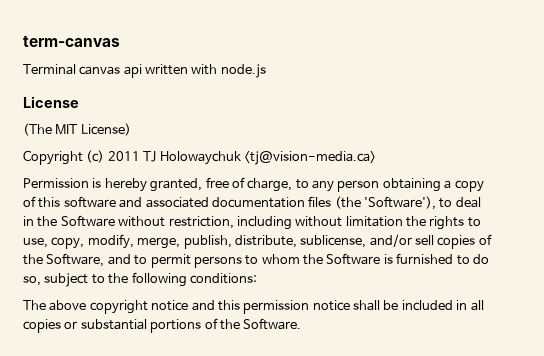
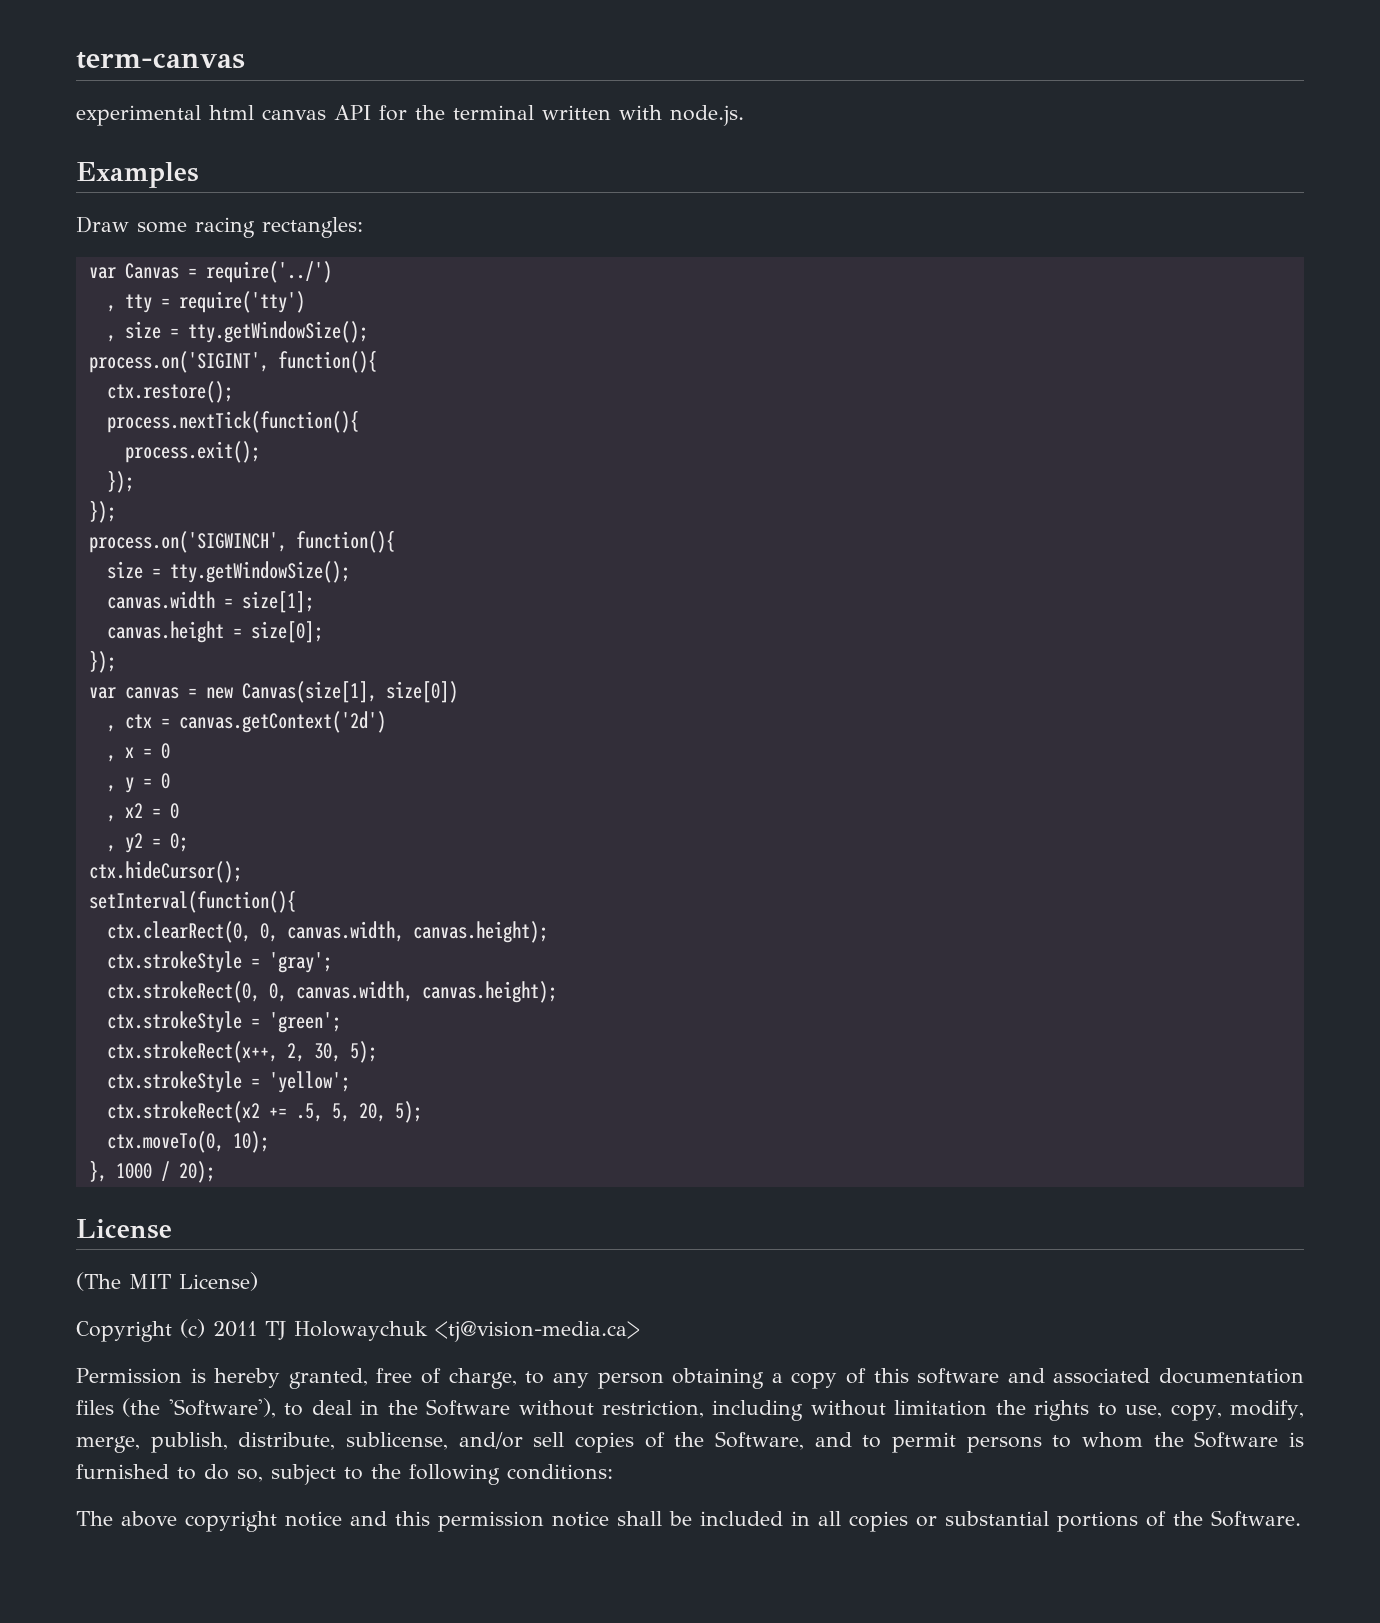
[23,64,266,78] Terminal canvas api written with node.js -> [76,105,744,126] [76,162,199,188] [76,216,363,238] [88,261,332,283] [106,291,305,313] [106,321,368,343] [88,350,377,373] [106,381,233,403] [106,410,359,433] [124,441,260,463] [106,470,134,493] [88,500,116,523] [88,530,395,553] [106,561,350,583] [106,591,314,613] [106,621,323,643] [88,650,116,673] [88,681,458,703] [106,711,386,733] [106,743,170,762] [106,773,170,793] [106,803,179,822] [106,833,188,853] [88,861,242,883] [88,890,296,913] [106,921,548,943] [106,951,332,973] [106,981,557,1003] [106,1011,341,1033] [106,1041,377,1063] [106,1071,350,1093] [106,1101,422,1123] [106,1131,269,1153] [88,1160,215,1183] experimental html canvas API for the terminal written with node.js. // Examples // Draw some racing rectangles: // var Canvas = require('../') // , tty = require('tty') // , size = tty.getWindowSize(); // process.on('SIGINT', function(){ // ctx.restore(); // process.nextTick(function(){ // process.exit(); // }); // }); // process.on('SIGWINCH', function(){ // size = tty.getWindowSize(); // canvas.width = size[1]; // canvas.height = size[0]; // }); // var canvas = new Canvas(size[1], size[0]) // , ctx = canvas.getContext('2d') // , x = 0 // , y = 0 // , x2 = 0 // , y2 = 0; // ctx.hideCursor(); // setInterval(function(){ // ctx.clearRect(0, 0, canvas.width, canvas.height); // ctx.strokeStyle = 'gray'; // ctx.strokeRect(0, 0, canvas.width, canvas.height); // ctx.strokeStyle = 'green'; // ctx.strokeRect(x++, 2, 30, 5); // ctx.strokeStyle = 'yellow'; // ctx.strokeRect(x2 += .5, 5, 20, 5); // ctx.moveTo(0, 10); // }, 1000 / 20);

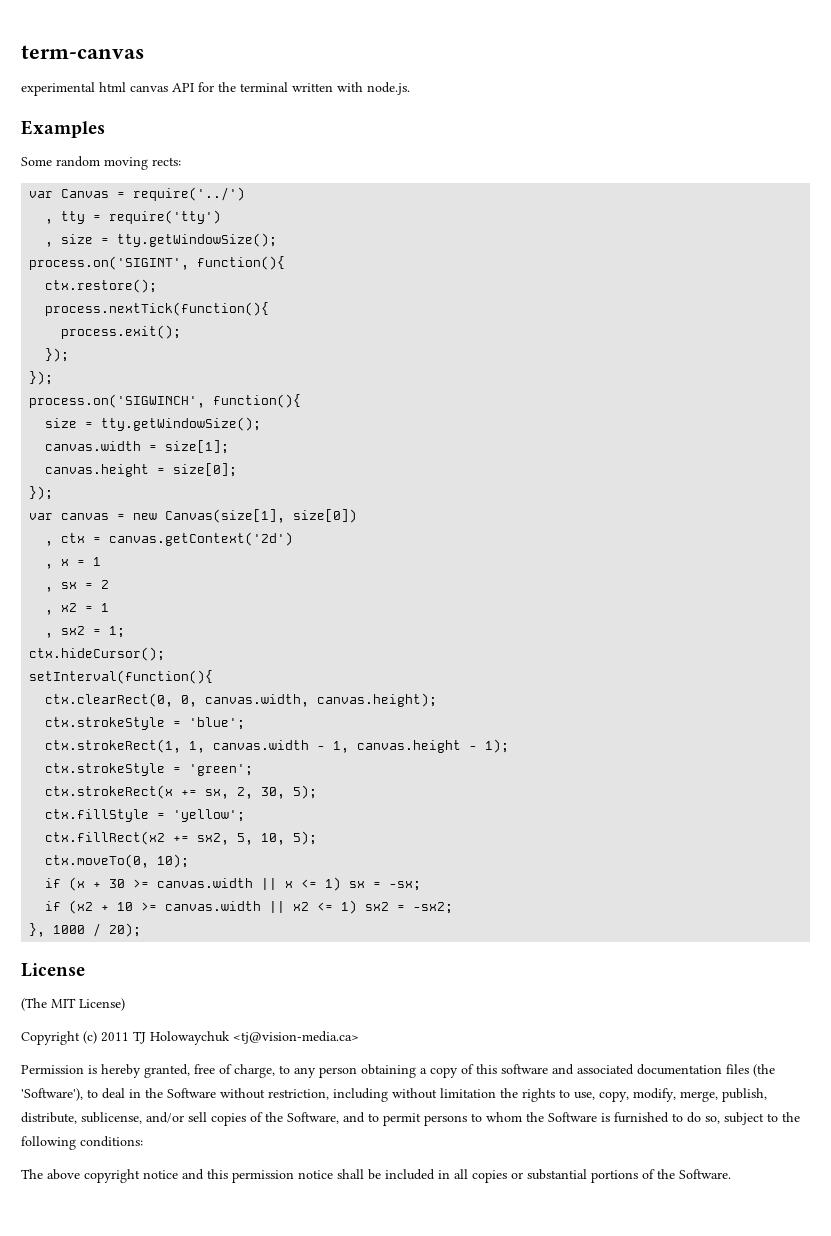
[76,216,363,238] Draw some racing rectangles: -> [21,156,181,170] Some random moving rects:
[160,743,170,759] [106,773,170,793] 0 // , y = 0 -> [93,557,102,566] [45,580,110,592] 1 // , sx = 2
[169,803,179,819] [106,833,188,853] 0 // , y2 = 0; -> [101,603,110,612] [45,626,126,638] 1 // , sx2 = 1;
[268,952,332,973] [106,981,557,1003] 'gray'; // ctx.strokeRect(0, 0, canvas.width, canvas.height); -> [189,717,246,730] [45,739,510,753] 'blue'; // ctx.strokeRect(1, 1, canvas.width - 1, canvas.height - 1);
[106,1041,278,1063] ctx.strokeRect(x++, -> [45,785,230,799] ctx.strokeRect(x += sx,
[106,1071,242,1093] ctx.strokeStyle -> [45,809,150,822] ctx.fillStyle
[106,1101,422,1123] [106,1131,269,1153] ctx.strokeRect(x2 += .5, 5, 20, 5); // ctx.moveTo(0, 10); -> [45,831,318,845] [45,854,190,868] [45,877,422,891] [45,900,454,914] ctx.fillRect(x2 += sx2, 5, 10, 5); // ctx.moveTo(0, 10); // if (x + 30 >= canvas.width || x <= 1) sx = -sx; // if (x2 + 10 >= canvas.width || x2 <= 1) sx2 = -sx2;

